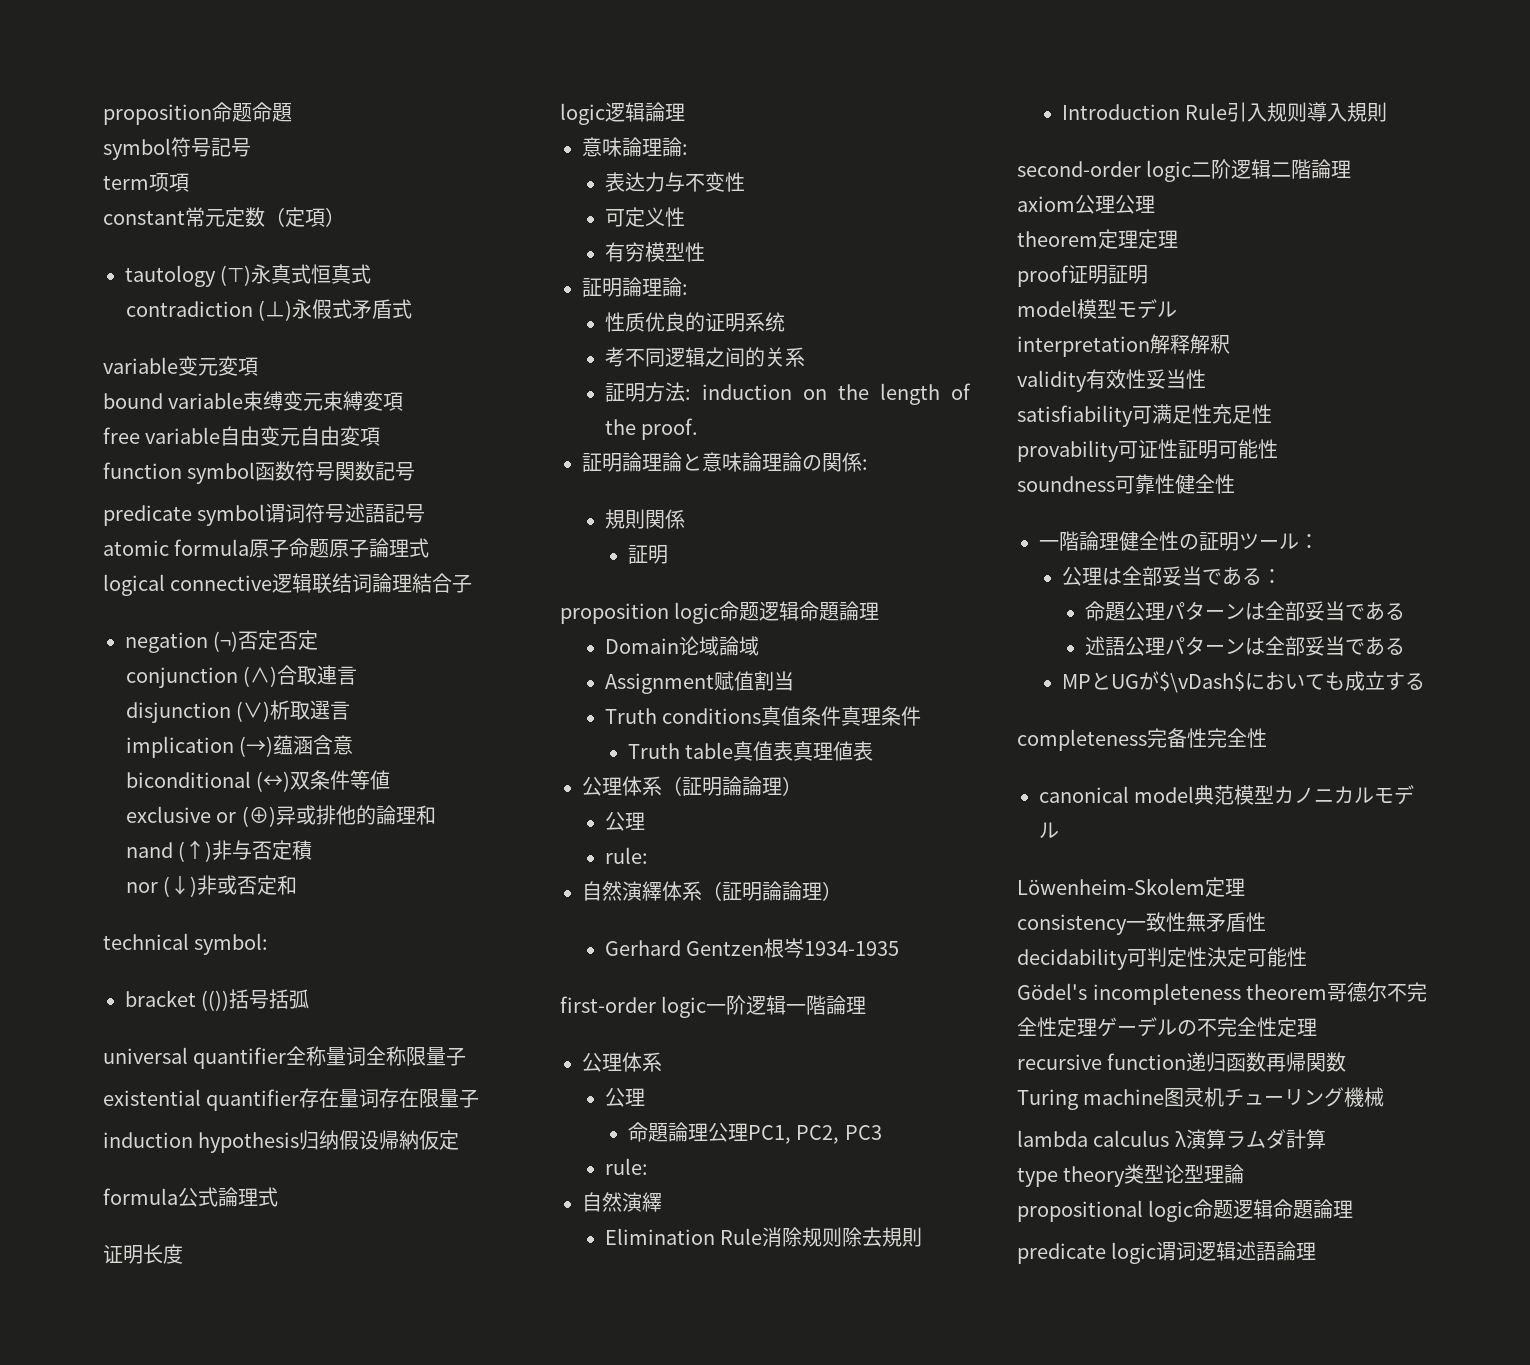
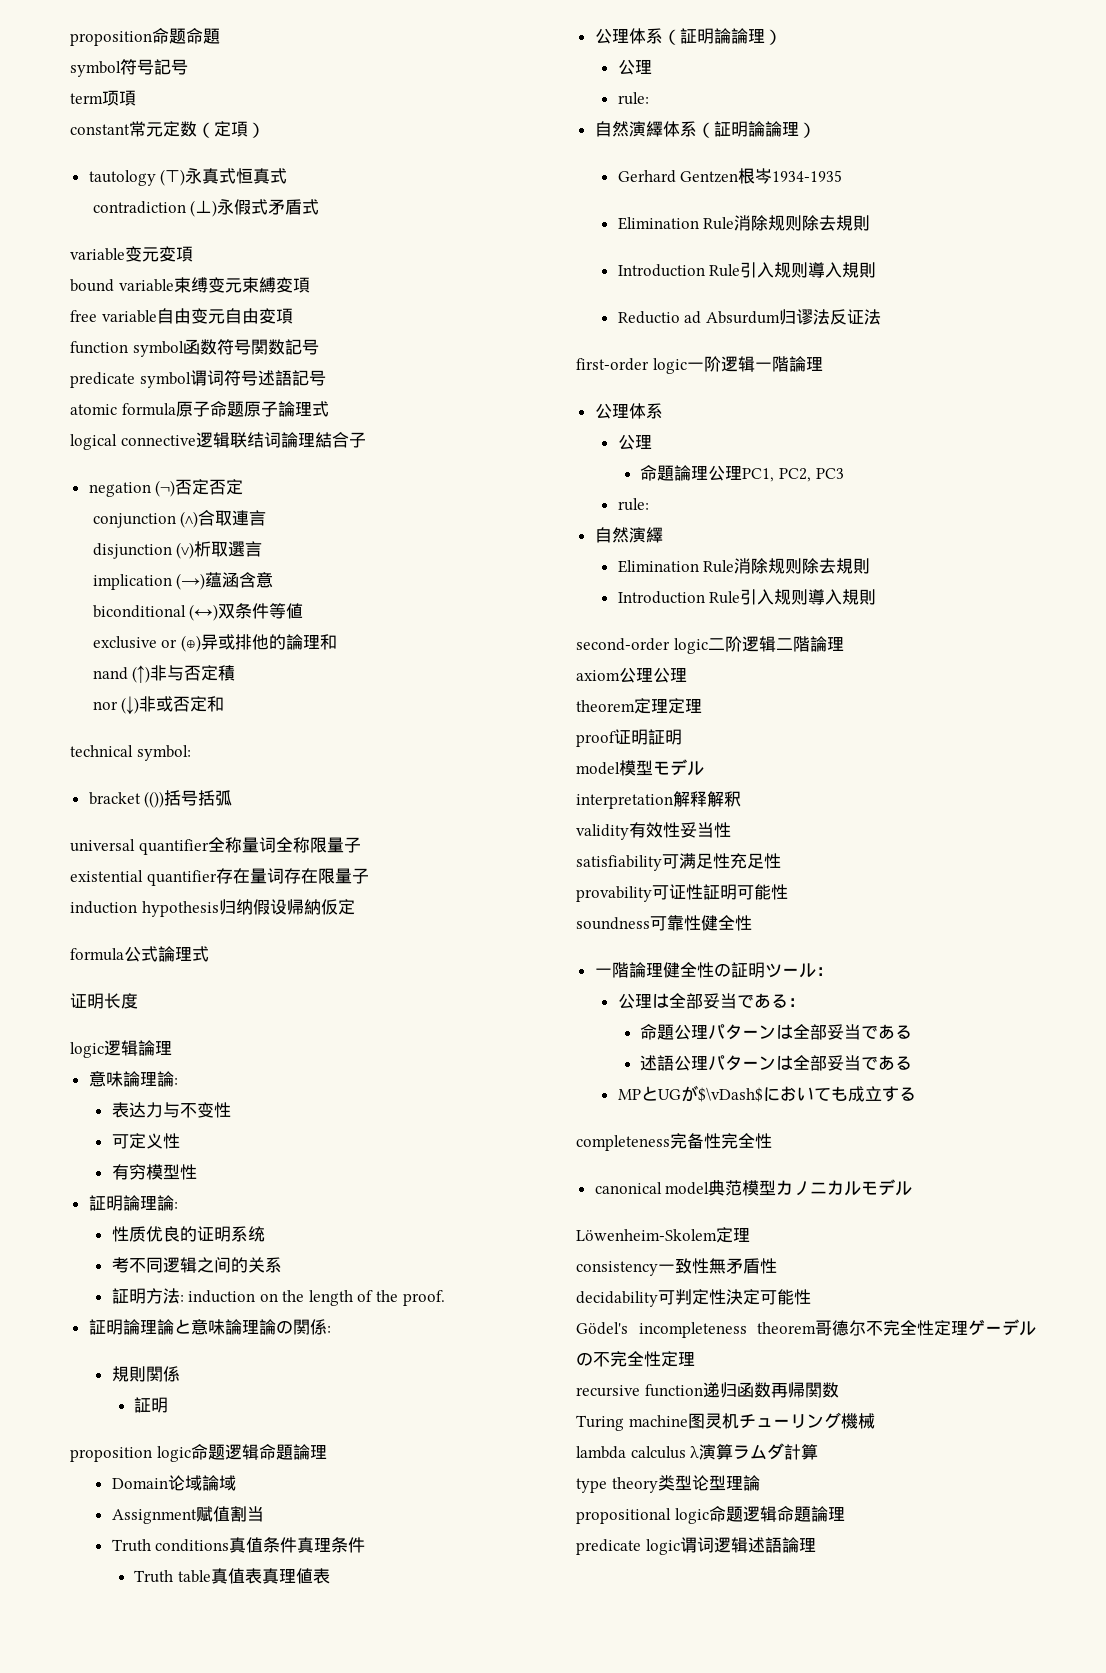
(900, 948) none -> [617,215,871,231] [617,262,877,278] [617,309,881,325] // Elimination Rule消除规则除去規則 // Introduction Rule引入规则導入規則 // Reductio ad Absurdum归谬法反证法

